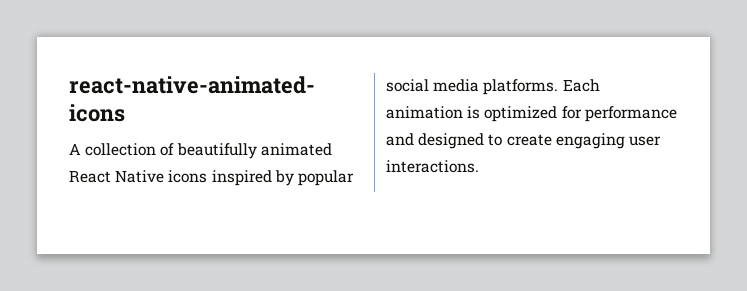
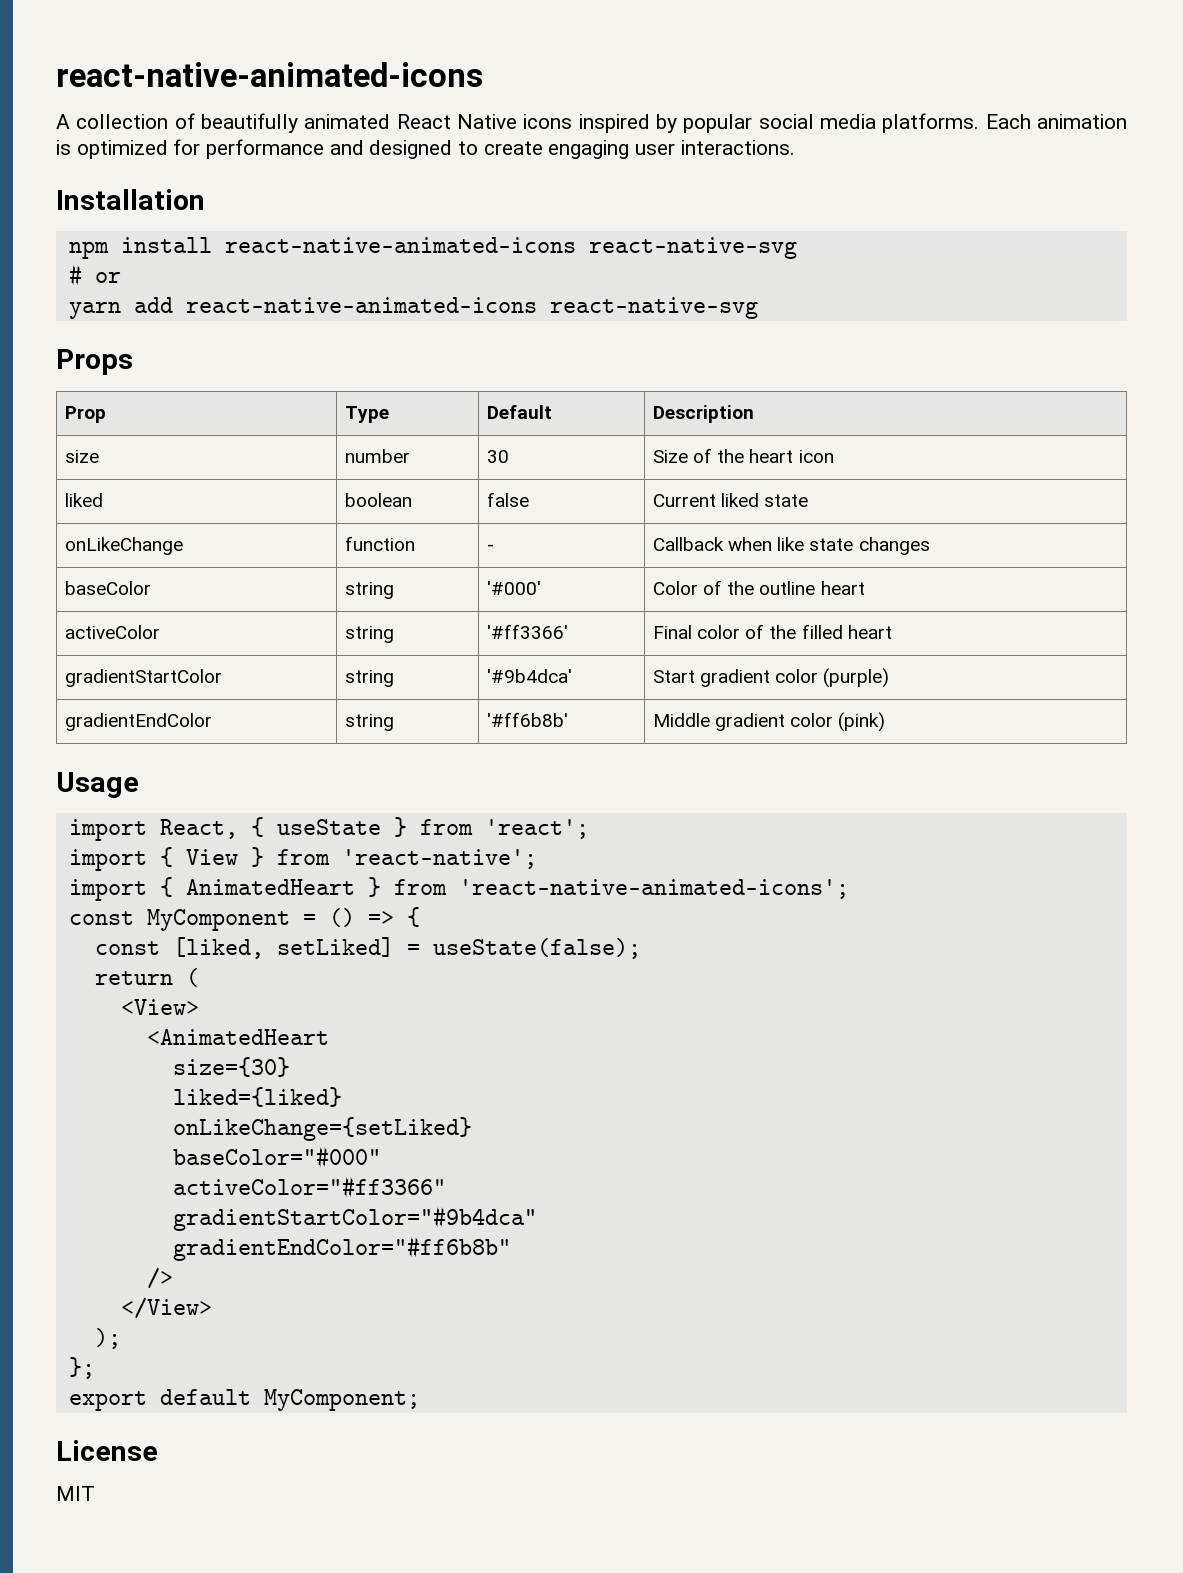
(479, 166) none -> [56,189,205,210] [68,237,797,259] [68,264,121,286] [68,297,758,319] [56,349,133,375] [65,406,107,423] [345,406,390,423] [487,405,553,419] [653,405,755,423] [65,450,100,463] [345,449,411,463] [487,450,510,463] [653,448,834,463] [65,493,104,507] [345,493,413,507] [487,492,530,507] [653,493,809,507] [65,537,184,555] [345,536,416,551] [487,544,495,551] [653,537,930,555] [65,581,152,595] [345,582,395,599] [487,581,542,595] [653,580,865,595] [65,625,161,639] [345,626,395,643] [487,624,569,639] [653,624,892,639] [65,669,223,687] [345,670,395,687] [487,669,573,683] [653,668,890,688] [65,713,213,731] [345,714,395,731] [487,712,569,727] [653,712,886,732] [56,772,139,798] [68,817,589,841] [68,847,537,871] [68,877,849,901] [68,907,420,931] [94,937,641,959] [94,968,199,987] [120,999,199,1015] [146,1029,329,1045] [172,1057,290,1077] [172,1087,342,1107] [172,1117,472,1141] [172,1146,381,1168] [172,1176,446,1198] [172,1206,537,1231] [172,1236,511,1261] [146,1267,173,1289] [120,1297,212,1319] [94,1328,121,1349] [68,1357,95,1379] [68,1389,420,1411] [56,1440,158,1461] [56,1486,95,1501] // Installation // npm install react-native-animated-icons react-native-svg // # or // yarn add react-native-animated-icons react-native-svg // Props // Prop | Type | Default | Description // size | number | 30 | Size of the heart icon // liked | boolean | false | Current liked state // onLikeChange | function | - | Callback when like state changes // baseColor | string | '#000' | Color of the outline heart // activeColor | string | '#ff3366' | Final color of the filled heart // gradientStartColor | string | '#9b4dca' | Start gradient color (purple) // gradientEndColor | string | '#ff6b8b' | Middle gradient color (pink) // Usage // import React, { useState } from 'react'; // import { View } from 'react-native'; // import { AnimatedHeart } from 'react-native-animated-icons'; // const MyComponent = () => { // const [liked, setLiked] = useState(false); // return ( // <View> // <AnimatedHeart // size={30} // liked={liked} // onLikeChange={setLiked} // baseColor="#000" // activeColor="#ff3366" // gradientStartColor="#9b4dca" // gradientEndColor="#ff6b8b" // /> // </View> // ); // }; // export default MyComponent; // License // MIT

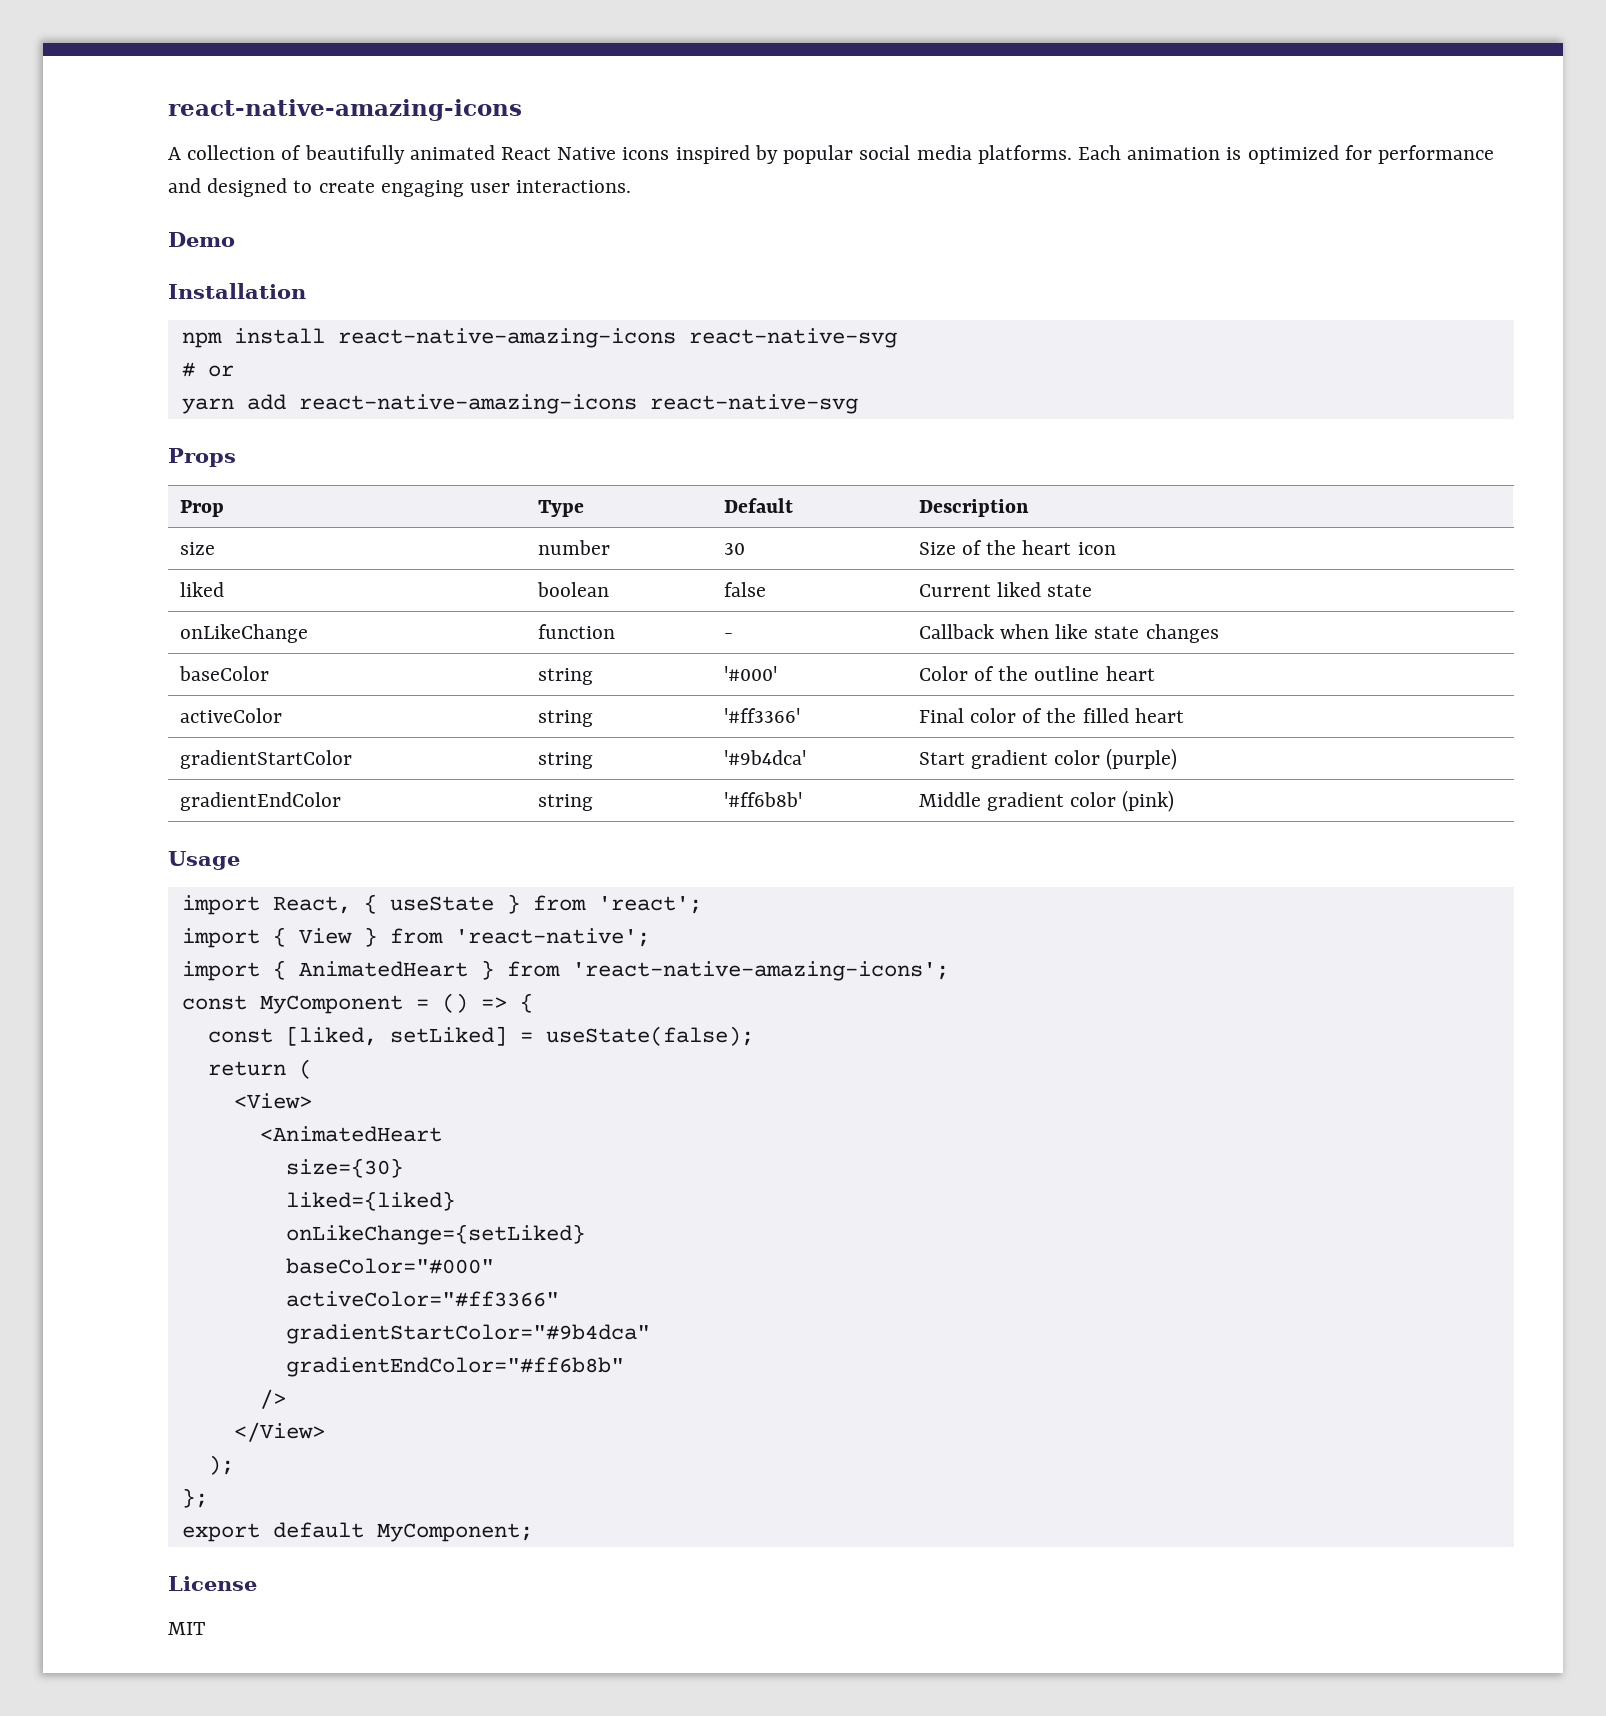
[56,62,483,87] react-native-animated-icons -> [168,99,522,121] react-native-amazing-icons
(795, 147) none -> [168,232,235,247] // Demo
[224,237,576,253] react-native-animated-icons -> [337,328,676,348] react-native-amazing-icons
[185,297,537,313] react-native-animated-icons -> [298,394,637,414] react-native-amazing-icons
[458,879,849,899] 'react-native-animated-icons'; -> [571,961,949,981] 'react-native-amazing-icons';

